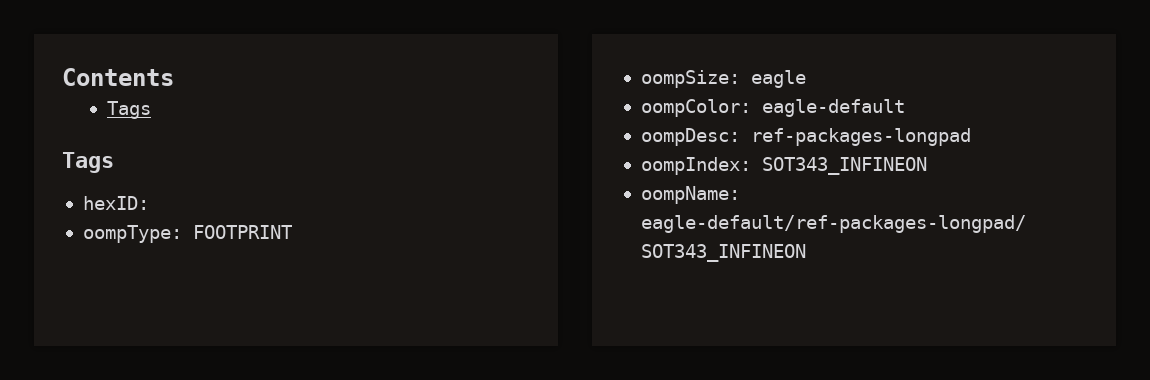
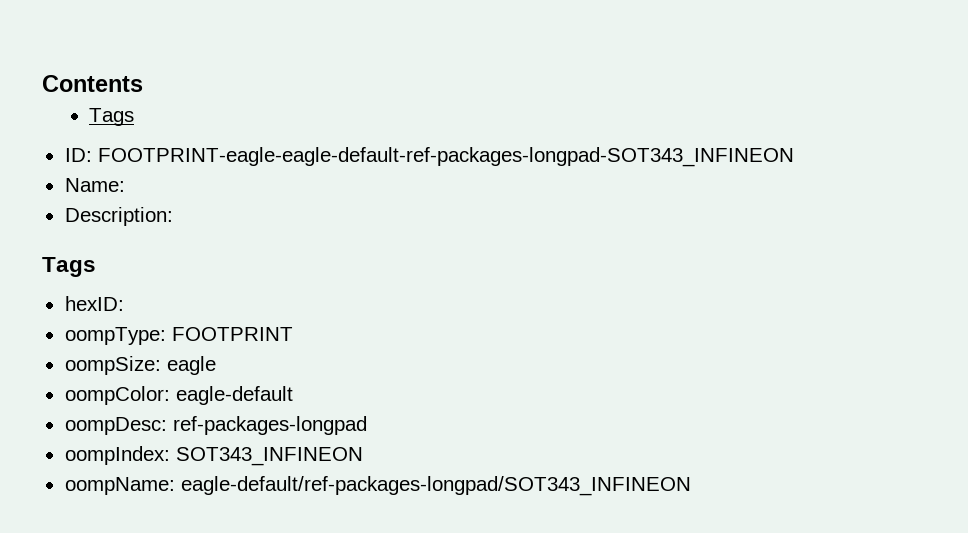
(152, 110) none -> [64,147,794,167] [64,178,125,192] [64,207,173,226] // ID: FOOTPRINT-eagle-eagle-default-ref-packages-longpad-SOT343_INFINEON // Name: // Description:

